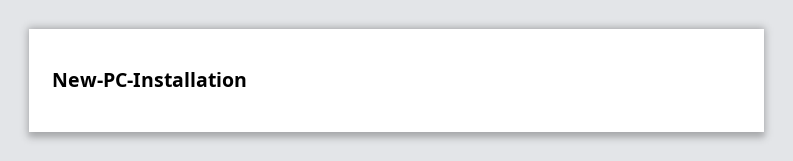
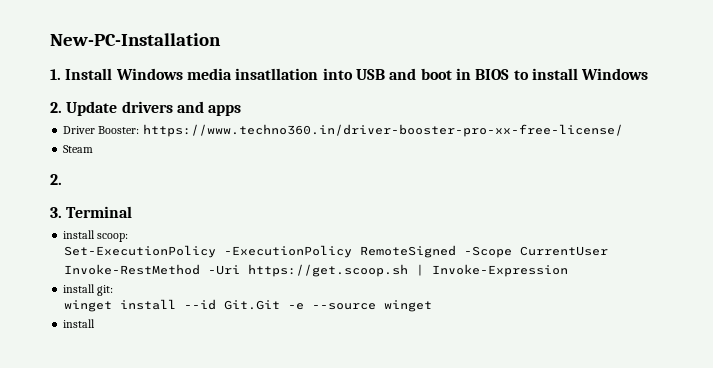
(247, 79) none -> [50,68,649,80] [50,101,242,116] [63,124,623,137] [63,145,94,153] [50,174,62,185] [50,206,133,218] [63,230,129,242] [63,245,608,258] [63,264,568,277] [63,284,114,296] [63,299,432,312] [63,319,96,328] // 1. Install Windows media insatllation into USB and boot in BIOS to install Windows // 2. Update drivers and apps // Driver Booster: https://www.techno360.in/driver-booster-pro-xx-free-license/ // Steam // 2. // 3. Terminal // install scoop: // Set-ExecutionPolicy -ExecutionPolicy RemoteSigned -Scope CurrentUser // Invoke-RestMethod -Uri https://get.scoop.sh | Invoke-Expression // install git: // winget install --id Git.Git -e --source winget // install

